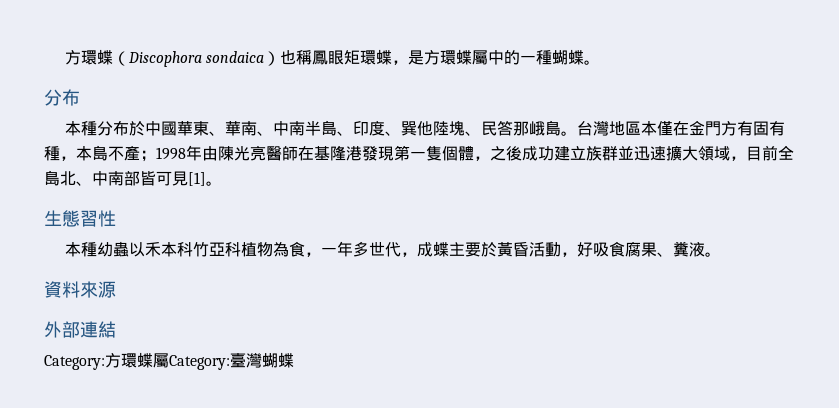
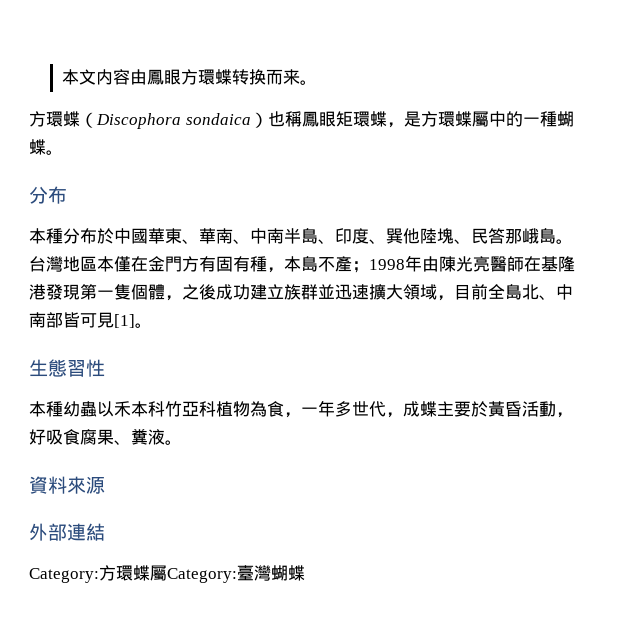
(64, 57) none -> [62,69,318,85] 本文内容由鳳眼方環蝶转换而来。 //

